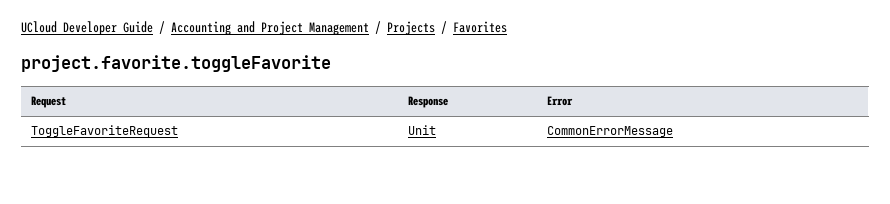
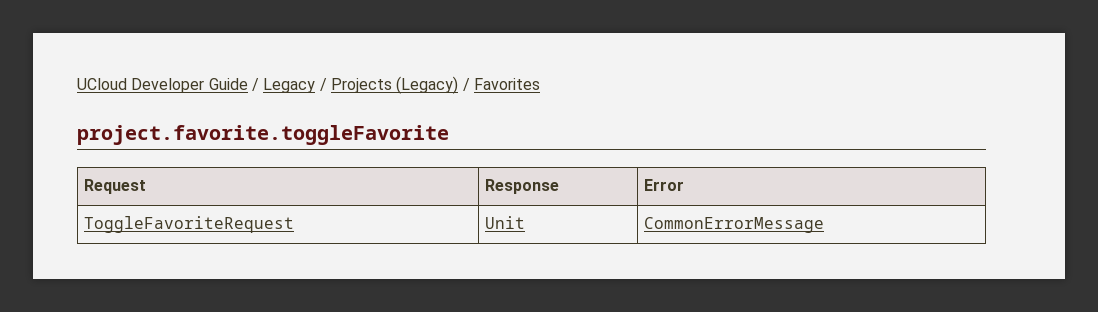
[171,21,369,35] Accounting and Project Management -> [263,78,316,93] Legacy
(435, 28) none -> [396,76,459,94] (Legacy)

